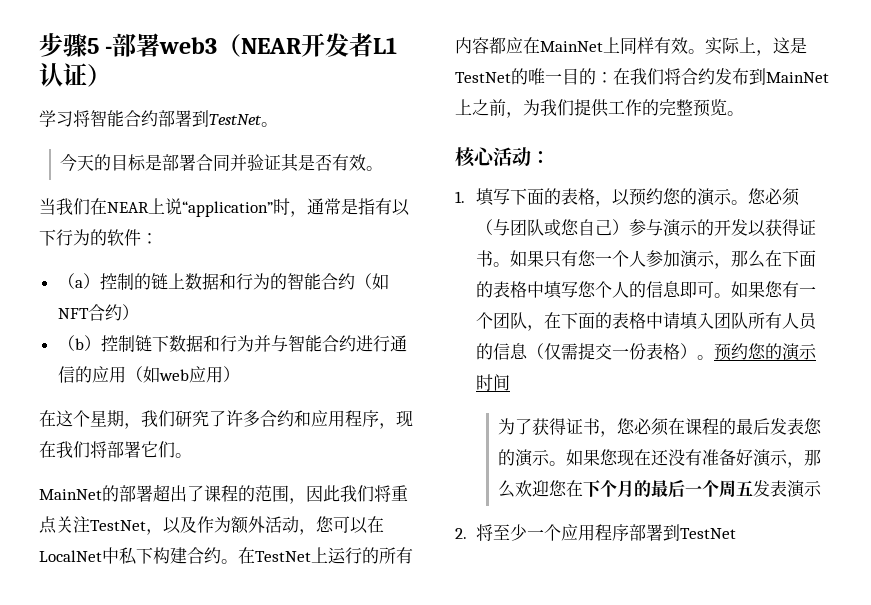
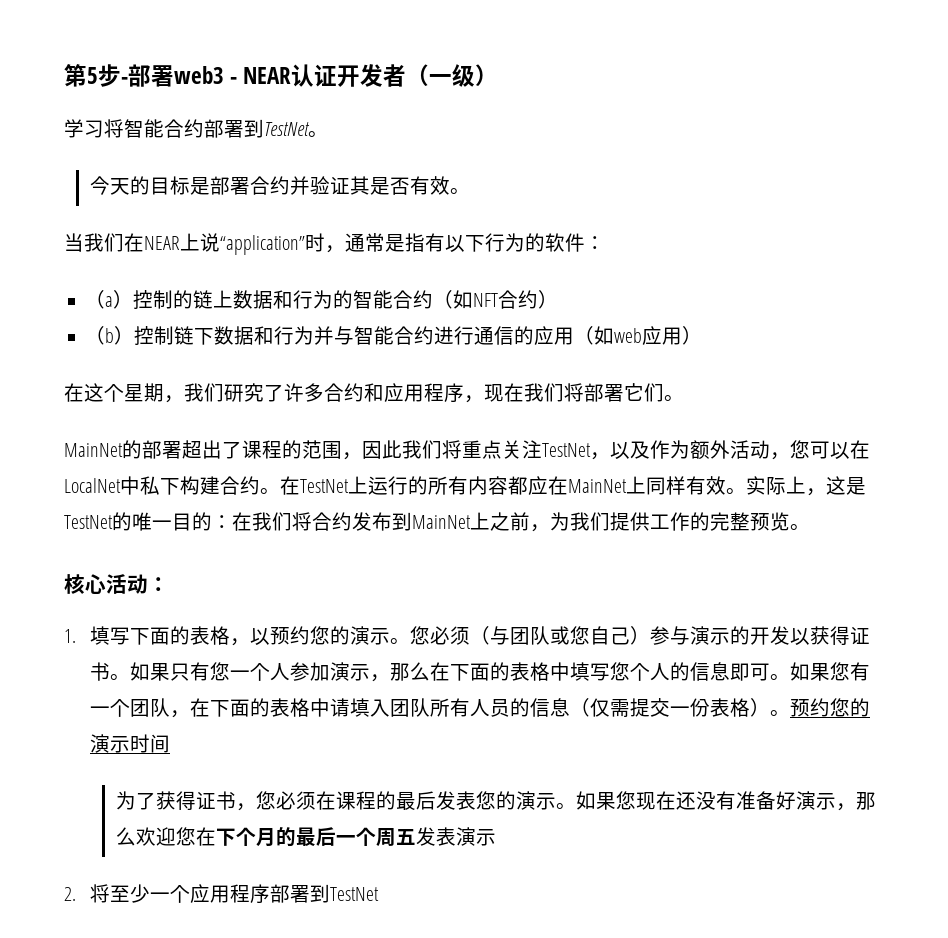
[39,33,99,57] 步骤5 -> [64,64,121,87] 第5步
[217,33,398,57] [39,63,87,87] （NEAR开发者L1认证 -> [230,64,476,87] - NEAR认证开发者（一级
[213,154,231,171] 同 -> [269,176,290,195] 约

